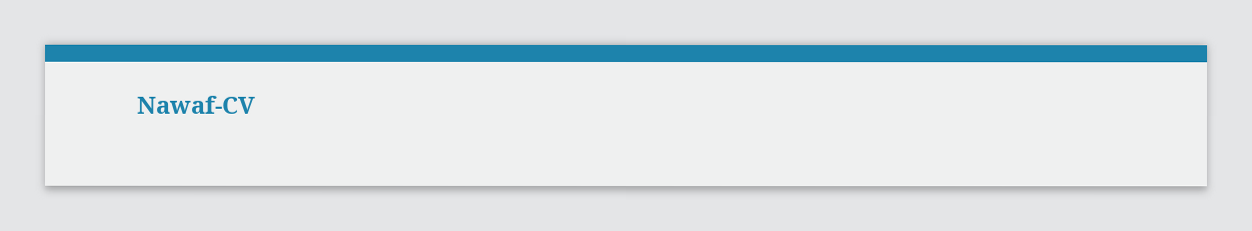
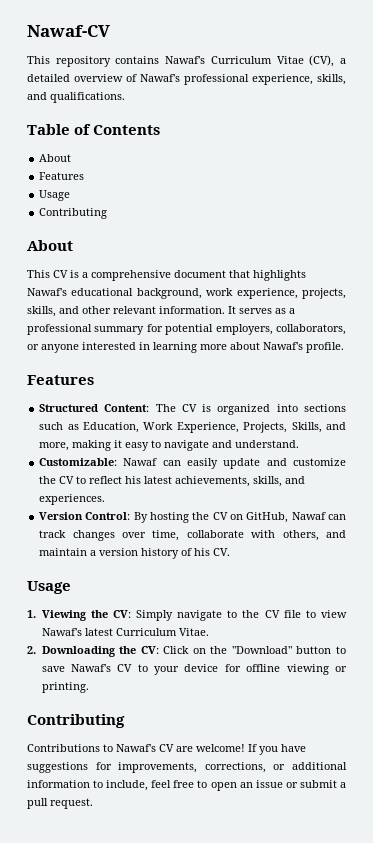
(256, 104) none -> [27,55,347,67] [27,74,346,85] [27,92,125,103] [27,124,161,135] [39,154,72,162] [39,172,85,180] [39,190,71,201] [39,208,108,219] [27,240,73,251] [27,270,306,281] [27,288,346,299] [27,306,295,317] [27,324,346,335] [27,342,344,353] [27,375,94,385] [39,404,346,415] [39,422,346,433] [39,440,300,451] [39,458,346,469] [39,476,306,487] [39,494,106,505] [39,512,346,523] [39,530,346,541] [39,548,231,559] [27,581,71,594] [27,610,347,621] [41,628,209,636] [27,646,346,657] [41,664,347,675] [41,682,89,693] [27,714,125,728] [27,744,306,755] [27,762,347,773] [27,780,346,791] [27,798,93,809] // This repository contains Nawaf's Curriculum Vitae (CV), a detailed overview of Nawaf's professional experience, skills, and qualifications. // Table of Contents // About // Features // Usage // Contributing // About // This CV is a comprehensive document that highlights Nawaf's educational background, work experience, projects, skills, and other relevant information. It serves as a professional summary for potential employers, collaborators, or anyone interested in learning more about Nawaf's profile. // Features // Structured Content: The CV is organized into sections such as Education, Work Experience, Projects, Skills, and more, making it easy to navigate and understand. // Customizable: Nawaf can easily update and customize the CV to reflect his latest achievements, skills, and experiences. // Version Control: By hosting the CV on GitHub, Nawaf can track changes over time, collaborate with others, and maintain a version history of his CV. // Usage // 1. Viewing the CV: Simply navigate to the CV file to view Nawaf's latest Curriculum Vitae. // 2. Downloading the CV: Click on the "Download" button to save Nawaf's CV to your device for offline viewing or printing. // Contributing // Contributions to Nawaf's CV are welcome! If you have suggestions for improvements, corrections, or additional information to include, feel free to open an issue or submit a pull request.

